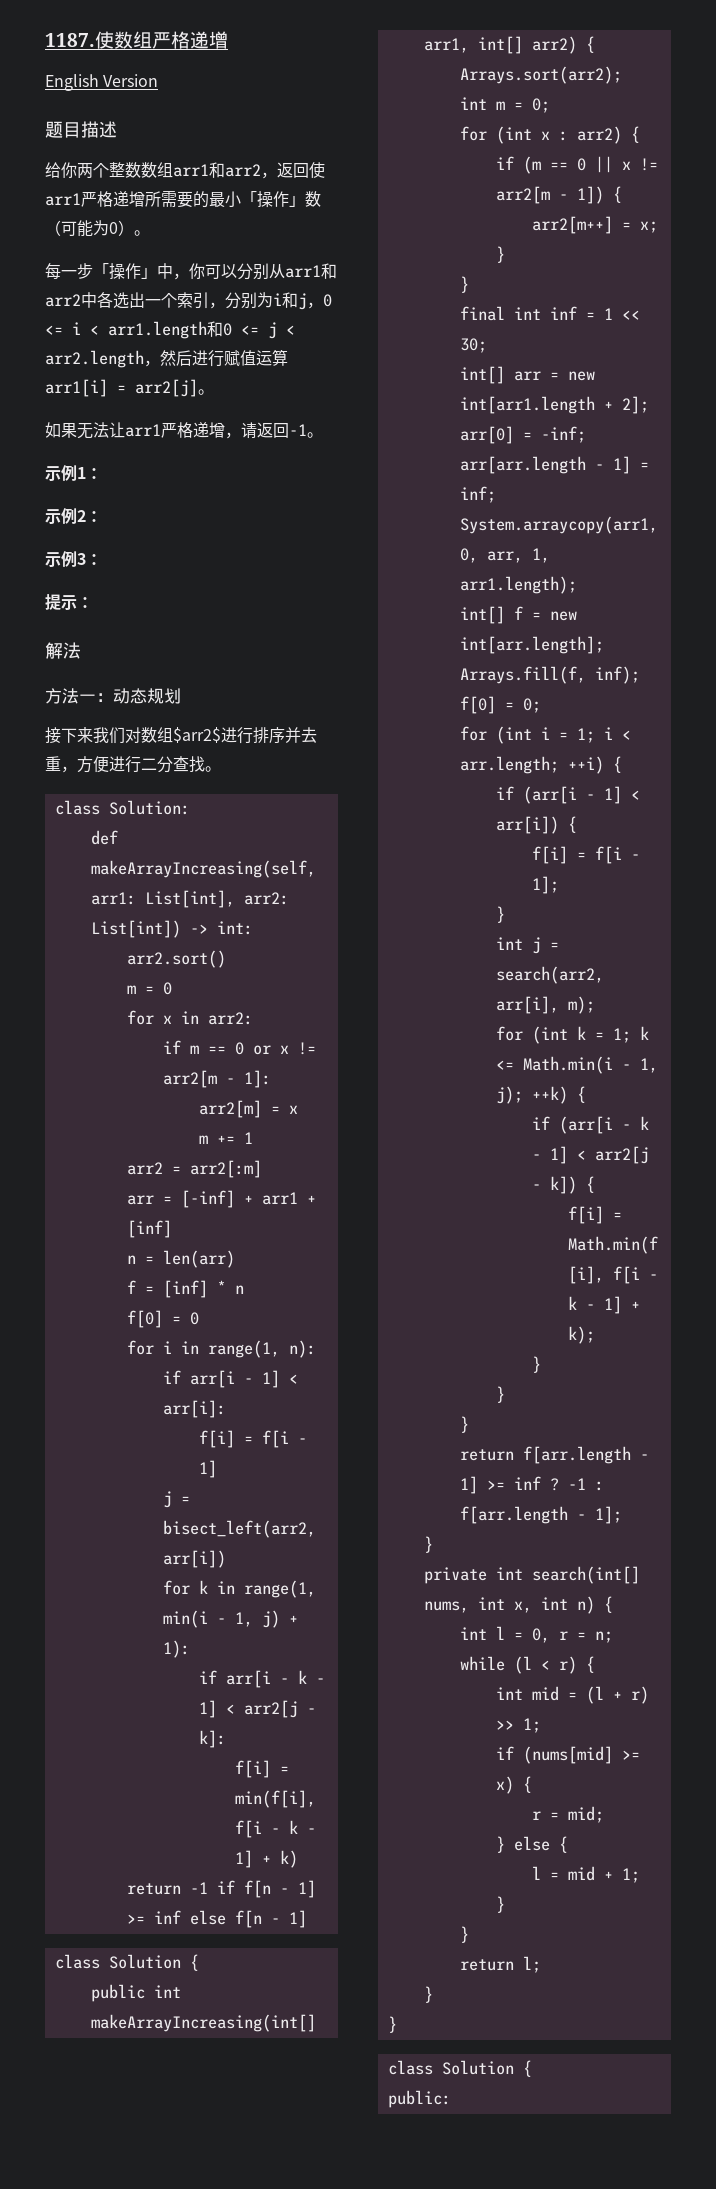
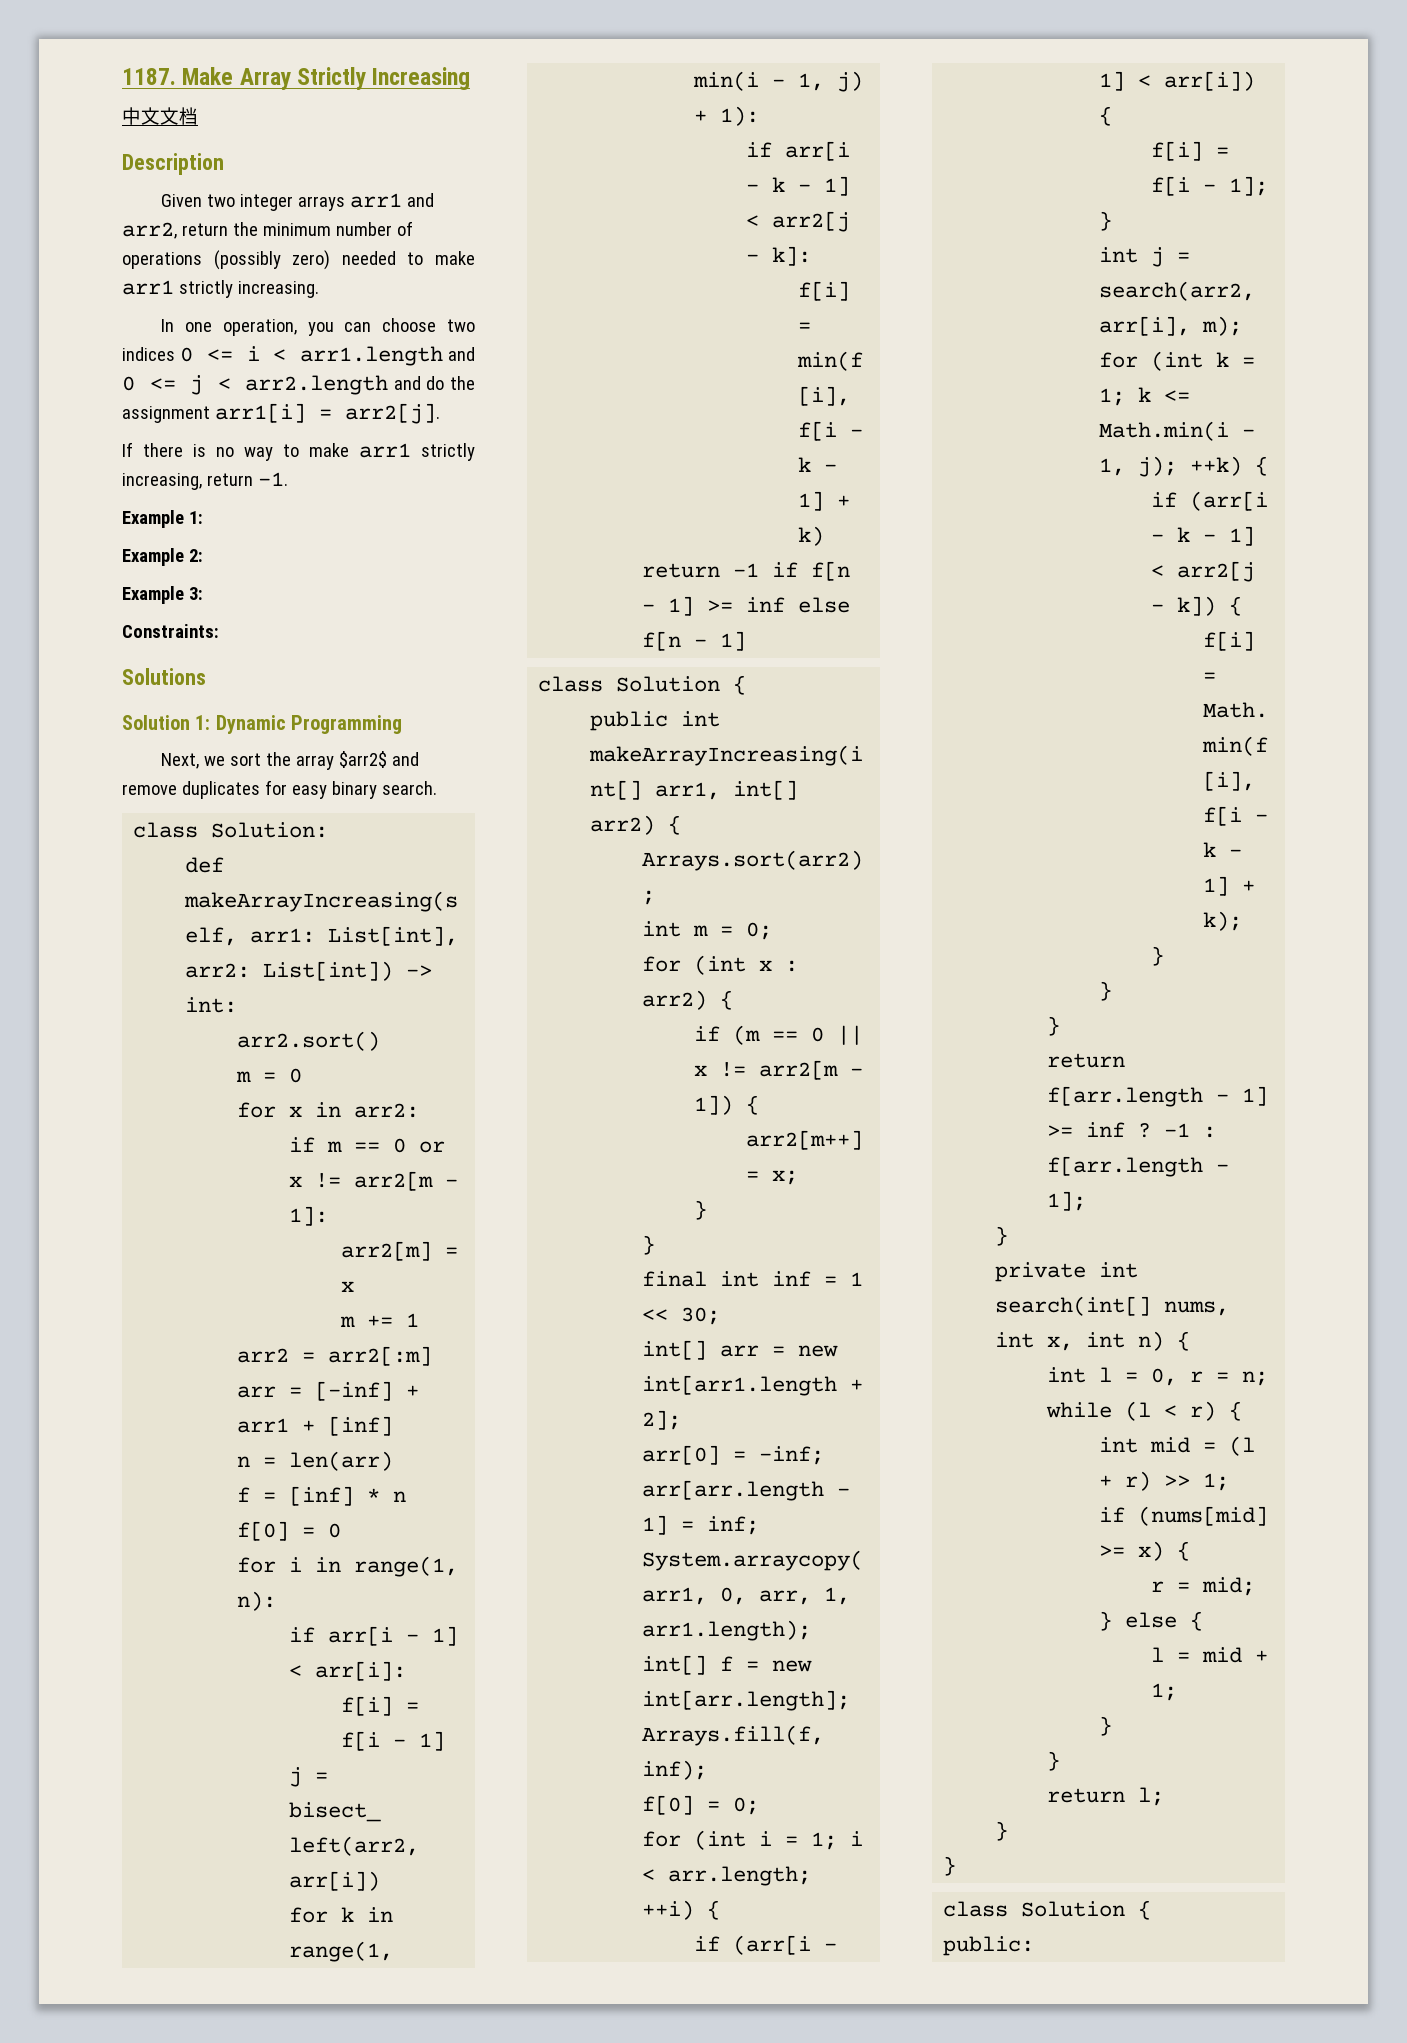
[95,31,228,49] [45,74,159,91] [45,121,117,138] [45,162,325,179] [45,191,321,208] [45,220,150,237] [45,263,337,280] [45,292,323,310] 使数组严格递增 // English Version // 题目描述 // 给你两个整数数组arr1和arr2，返回使arr1严格递增所需要的最小「操作」数（可能为0）。 // 每一步「操作」中，你可以分别从arr1和arr2中各选出一个索引，分别为i和j， -> [182,67,471,90] [122,107,198,125] [122,153,224,175] [161,193,434,211] [122,221,413,239] [122,250,475,270] [122,280,319,298] [161,318,475,336] [122,347,175,361] Make Array Strictly Increasing // 中文文档 // Description // Given two integer arrays arr1 and arr2, return the minimum number of operations (possibly zero) needed to make arr1 strictly increasing. // In one operation, you can choose two indices
[207,321,223,337] 和 -> [448,347,475,361] and
[144,349,288,367] [45,379,214,397] [45,422,323,439] [45,465,102,481] [45,508,102,524] [45,551,102,567] [45,594,93,610] [45,642,81,659] [45,688,181,704] [45,727,317,744] [45,756,221,773] ，然后进行赋值运算arr1[i] = arr2[j]。 // 如果无法让arr1严格递增，请返回-1。 // 示例1： // 示例2： // 示例3： // 提示： // 解法 // 方法一：动态规划 // 接下来我们对数组$arr2$进行排序并去重，方便进行二分查找。 -> [393,376,475,390] [122,403,440,424] [122,442,475,461] [122,472,288,490] [122,510,203,528] [122,548,203,566] [122,586,203,604] [122,624,219,638] [122,668,206,685] [122,715,403,734] [161,751,419,770] [122,780,437,799] and do the assignment arr1[i] = arr2[j]. // If there is no way to make arr1 strictly increasing, return -1. // Example 1: // Example 2: // Example 3: // Constraints: // Solutions // Solution 1: Dynamic Programming // Next, we sort the array $arr2$ and remove duplicates for easy binary search.

